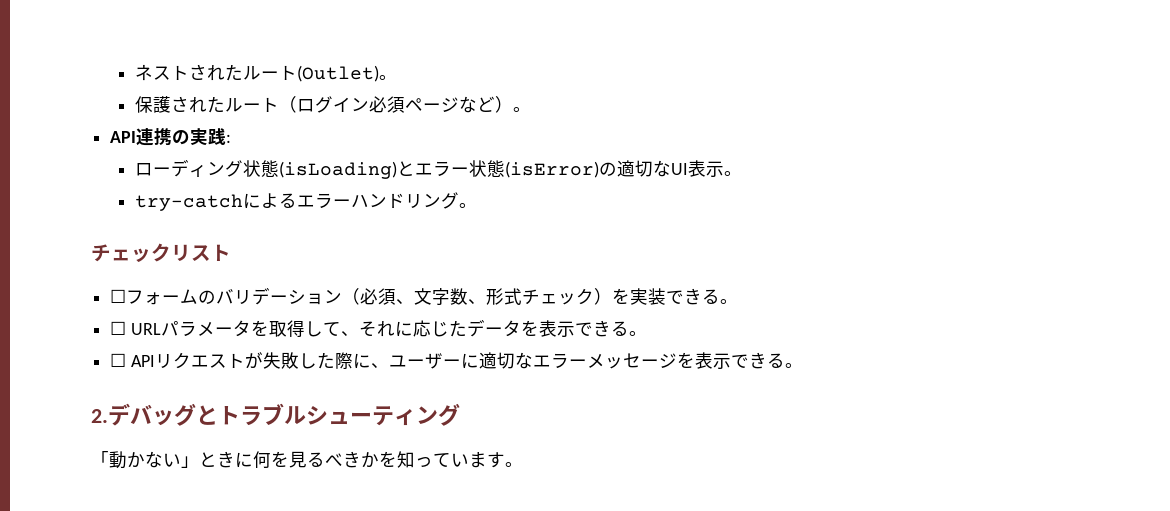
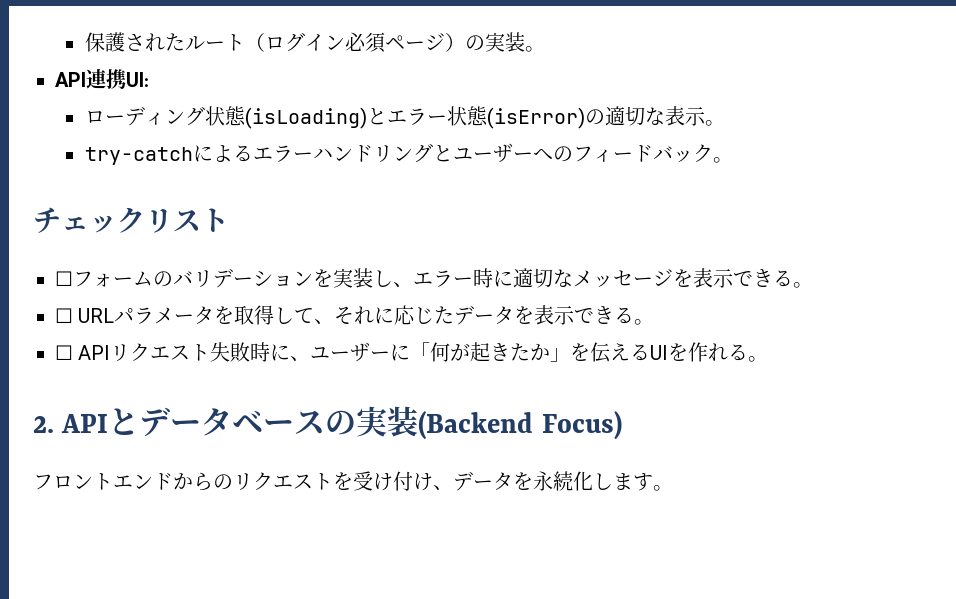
[134,64,397,82] ネストされたルート(Outlet)。 // -> (84, 42) none
[458,96,513,113] など） -> [444,32,525,52] ）の実装
[172,128,232,146] の実践: -> [126,72,149,87] UI:
[670,163,688,175] UI -> (665, 116) none
(459, 200) none -> [432,143,713,163] とユーザーへのフィードバック
[342,288,667,305] （必須、文字数、形式チェック）を実装 -> [313,268,734,288] を実装し、エラー時に適切なメッセージを表示
[244,352,353,370] が失敗した際 -> [210,342,271,362] 失敗時
[478,352,803,369] [91,403,460,426] [91,451,469,469] 適切なエラーメッセージを表示できる。 // 2.デバッグとトラブルシューティング // 「動かない」ときに何を見るべきかを知ってい -> [410,342,769,363] [33,406,622,440] [33,471,613,491] 「何が起きたか」を伝えるUIを作れる。 // 2. APIとデータベースの実装(Backend Focus) // フロントエンドからのリクエストを受け付け、データを永続化し

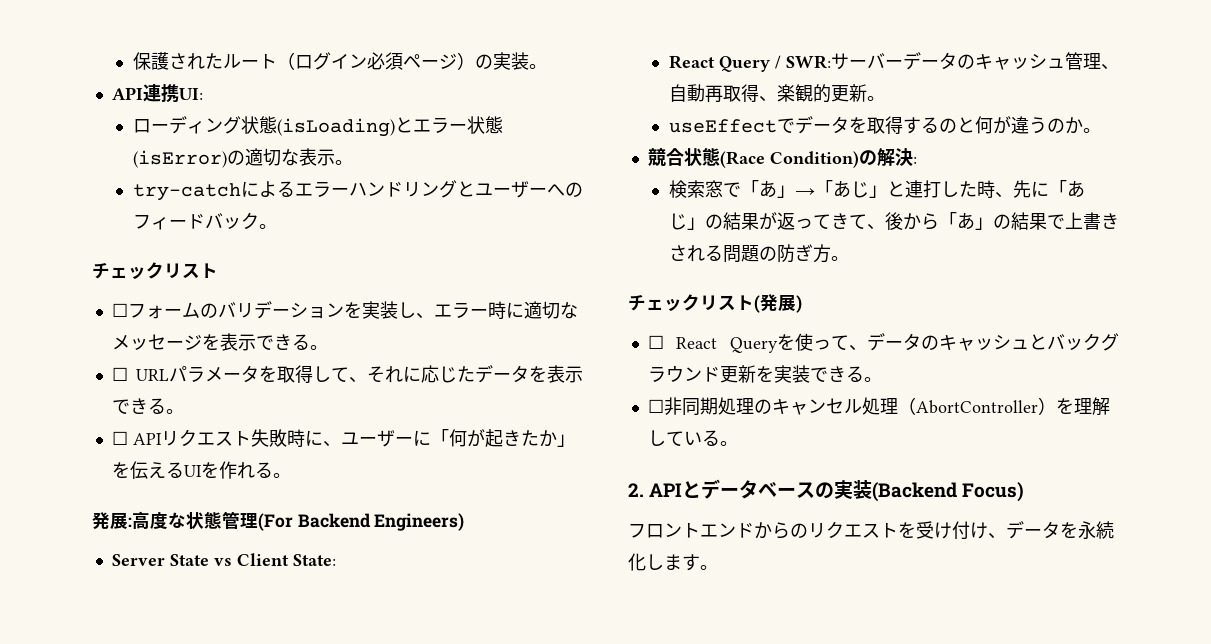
(769, 359) none -> [92,511,465,531] [111,553,336,566] [668,52,1119,72] [668,84,885,103] [668,116,1101,134] [647,147,917,168] [668,180,1085,198] [668,212,1119,230] [668,244,849,263] [628,294,802,313] [647,333,1119,353] [647,365,882,383] [647,397,1110,416] [647,430,738,446] // 発展:高度な状態管理(For Backend Engineers) // Server State vs Client State: // React Query / SWR:サーバーデータのキャッシュ管理、自動再取得、楽観的更新。 // useEffectでデータを取得するのと何が違うのか。 // 競合状態(Race Condition)の解決: // 検索窓で「あ」→「あじ」と連打した時、先に「あじ」の結果が返ってきて、後から「あ」の結果で上書きされる問題の防ぎ方。 // チェックリスト(発展) // ☐ React Queryを使って、データのキャッシュとバックグラウンド更新を実装できる。 // ☐非同期処理のキャンセル処理（AbortController）を理解している。

